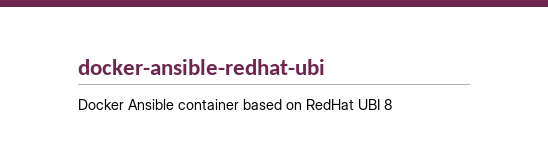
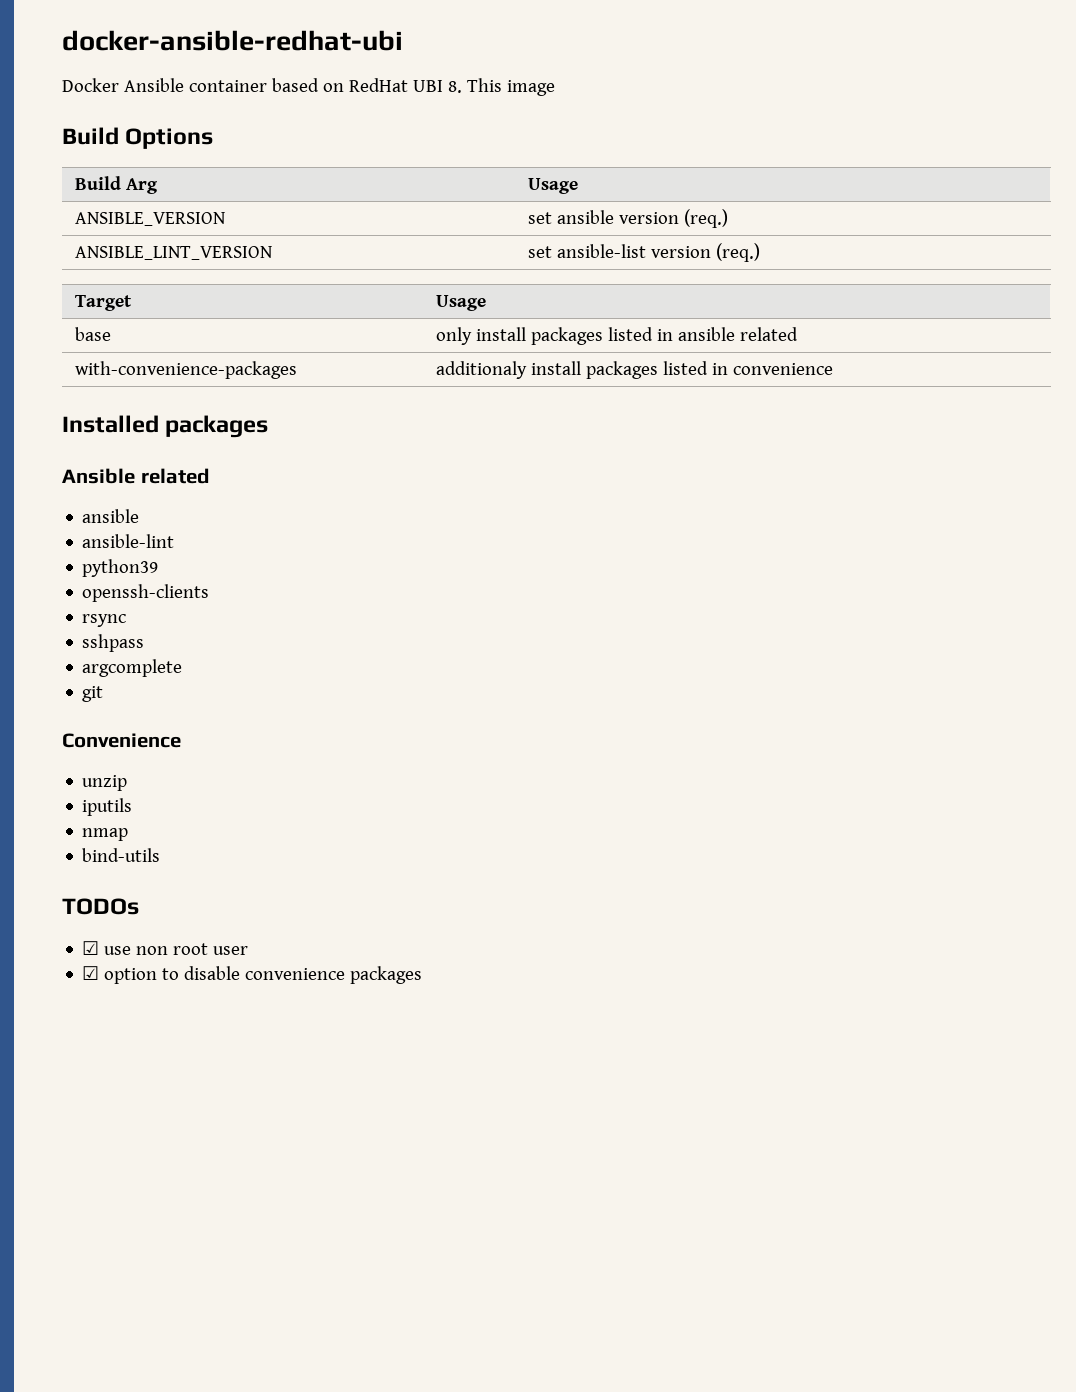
[384,99,392,110] 8 -> [447,78,555,96] [62,127,214,149] [74,176,158,194] [527,178,578,194] [74,212,225,226] [527,209,728,228] [74,246,272,260] [527,243,760,262] [74,295,132,311] [435,295,486,311] [74,327,111,341] [435,327,798,345] [74,361,297,379] [435,361,833,379] [62,415,269,438] [62,468,209,484] [82,509,140,523] [82,534,175,548] [82,559,159,577] [82,584,210,602] [82,614,127,627] [82,634,145,652] [82,659,183,677] [82,686,104,702] [62,733,181,748] [82,775,128,791] [82,798,133,816] [82,828,129,841] [82,848,161,862] [62,898,139,915] [82,941,249,955] [82,966,423,984] 8. This image // Build Options // Build Arg | Usage // ANSIBLE_VERSION | set ansible version (req.) // ANSIBLE_LINT_VERSION | set ansible-list version (req.) // Target | Usage // base | only install packages listed in ansible related // with-convenience-packages | additionaly install packages listed in convenience // Installed packages // Ansible related // ansible // ansible-lint // python39 // openssh-clients // rsync // sshpass // argcomplete // git // Convenience // unzip // iputils // nmap // bind-utils // TODOs // ☑ use non root user // ☑ option to disable convenience packages

